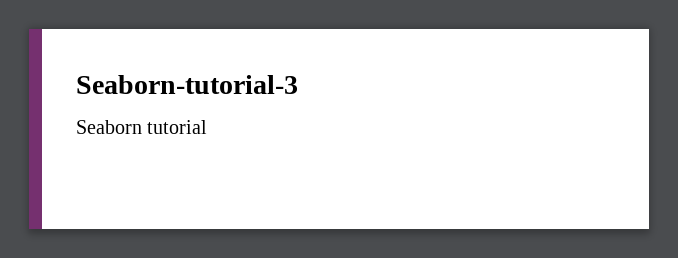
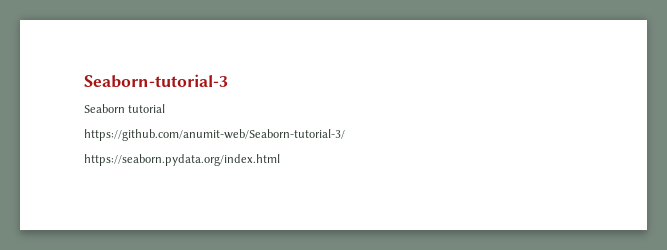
(208, 127) none -> [84,129,345,141] [84,154,280,166] // https://github.com/anumit-web/Seaborn-tutorial-3/ // https://seaborn.pydata.org/index.html

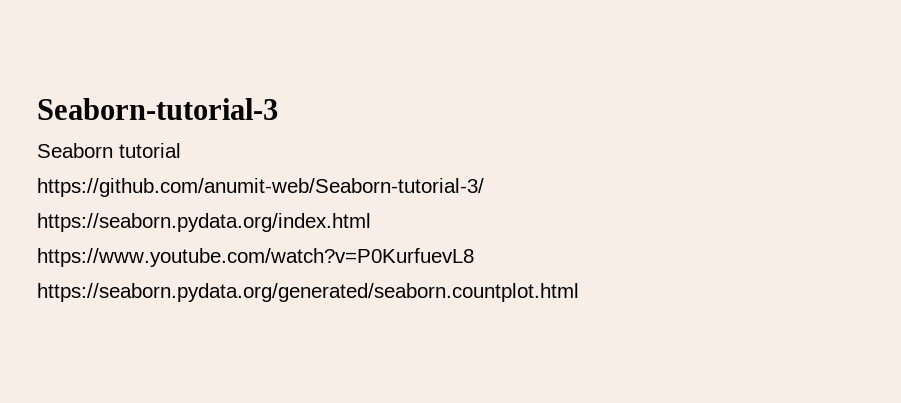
(280, 160) none -> [37,248,474,267] [37,283,579,302] // https://www.youtube.com/watch?v=P0KurfuevL8 // https://seaborn.pydata.org/generated/seaborn.countplot.html

